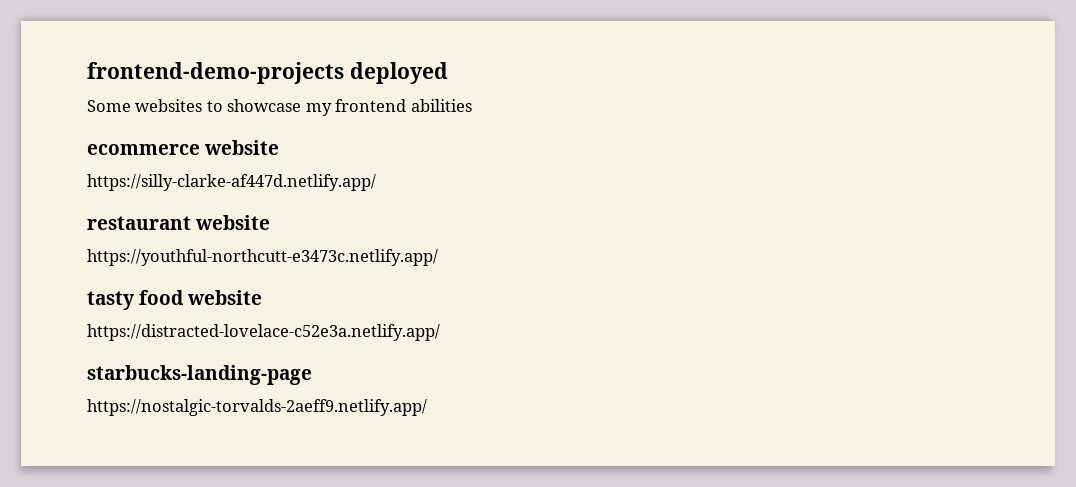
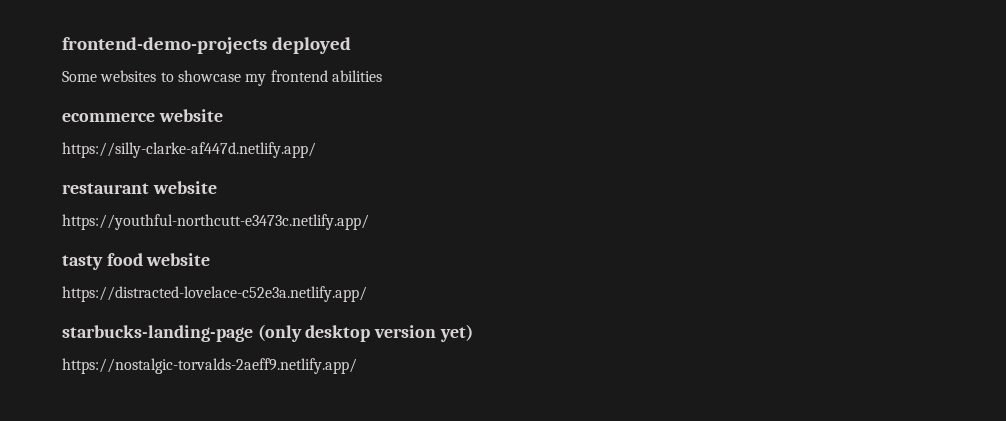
(312, 375) none -> [257,324,473,342] (only desktop version yet)

